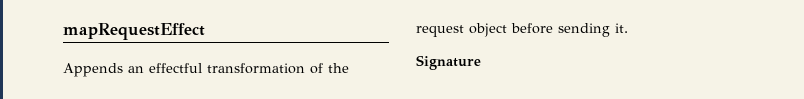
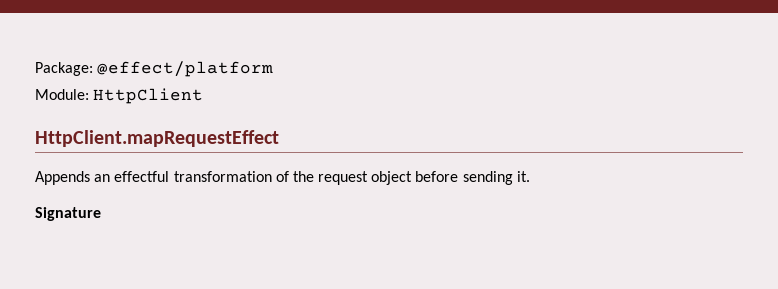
[63,23,205,40] mapRequestEffect -> [35,61,274,77] [35,88,204,104] [35,130,279,147] Package: @effect/platform // Module: HttpClient // HttpClient.mapRequestEffect

